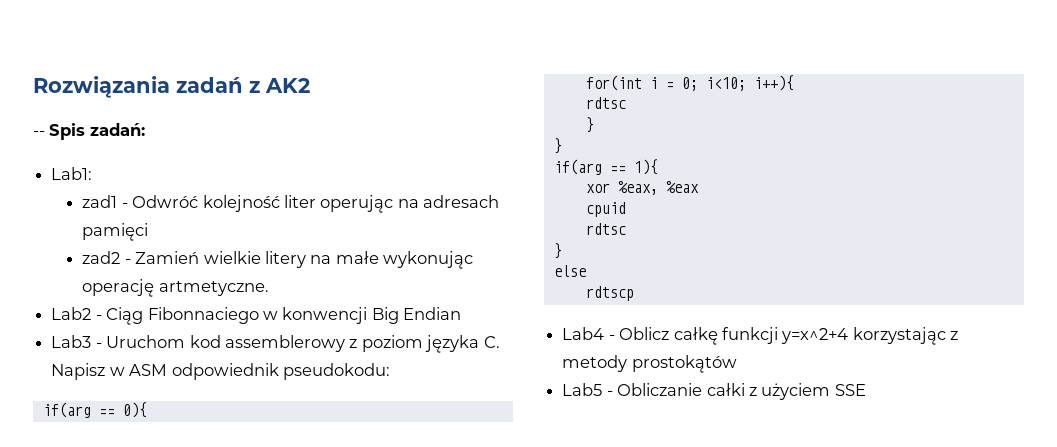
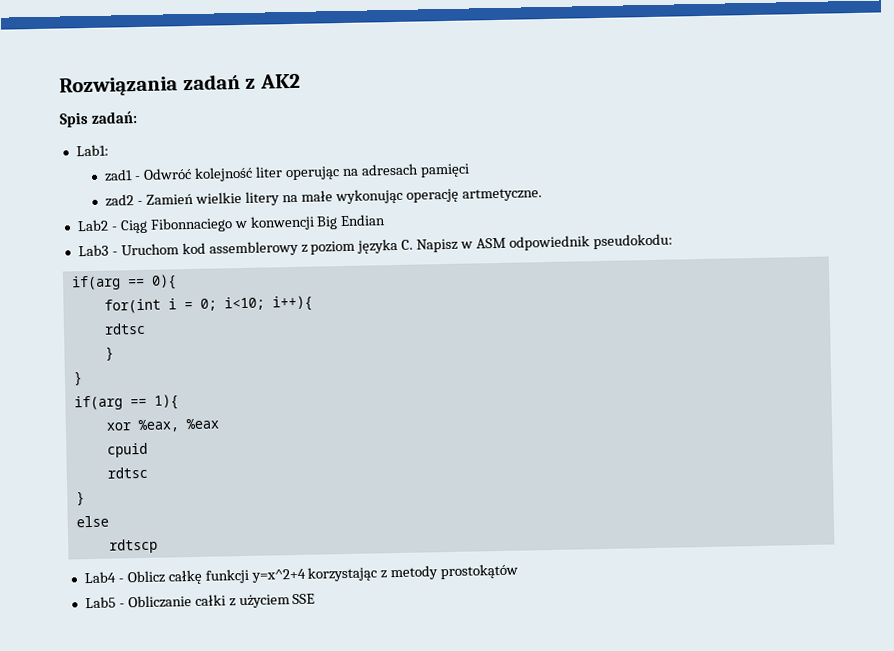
[33,131,45,136] -- -> (301, 81) none

